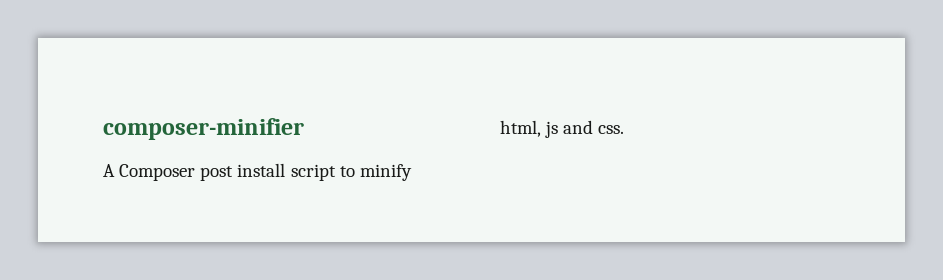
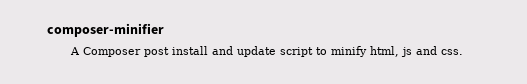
(286, 170) none -> [211,46,276,57] and update

